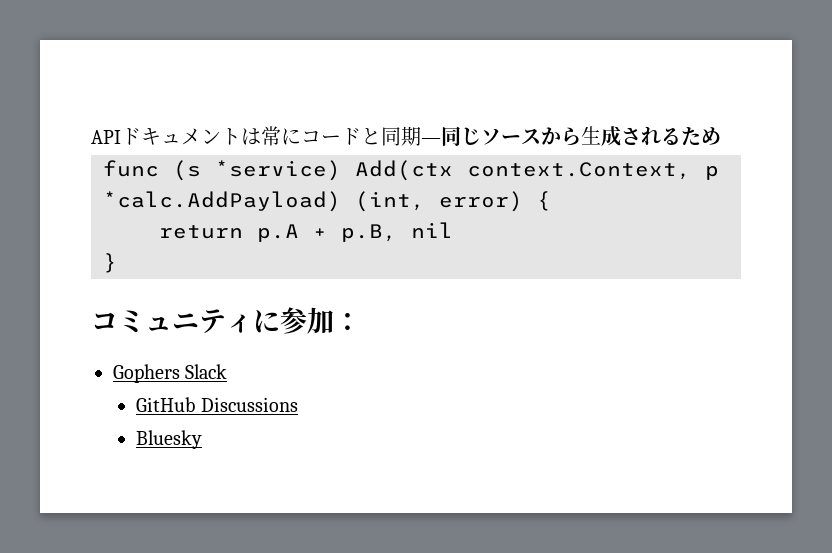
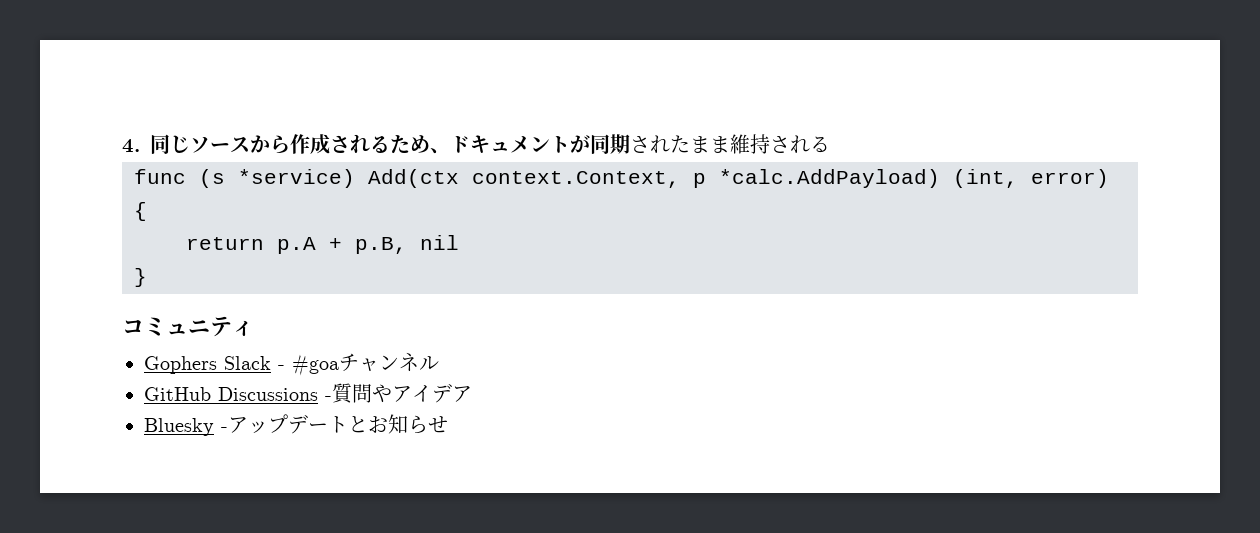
[91,126,441,146] APIドキュメントは常にコードと同期— -> [122,139,140,153] 4.
[581,126,601,145] 生 -> [290,134,310,154] 作
(721, 136) none -> [430,134,830,154] 、ドキュメントが同期されたまま維持される
[253,307,361,334] に参加： -> (254, 328) none
[136,397,298,412] [136,430,203,449] // GitHub Discussions // Bluesky -> [278,352,439,376] [144,383,472,404] [144,414,448,436] - #goaチャンネル // GitHub Discussions -質問やアイデア // Bluesky -アップデートとお知らせ

